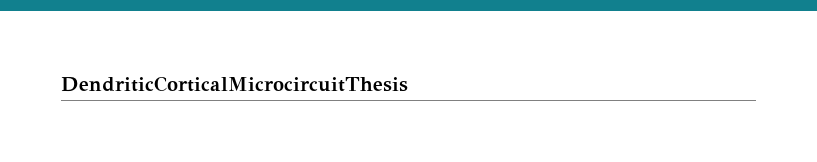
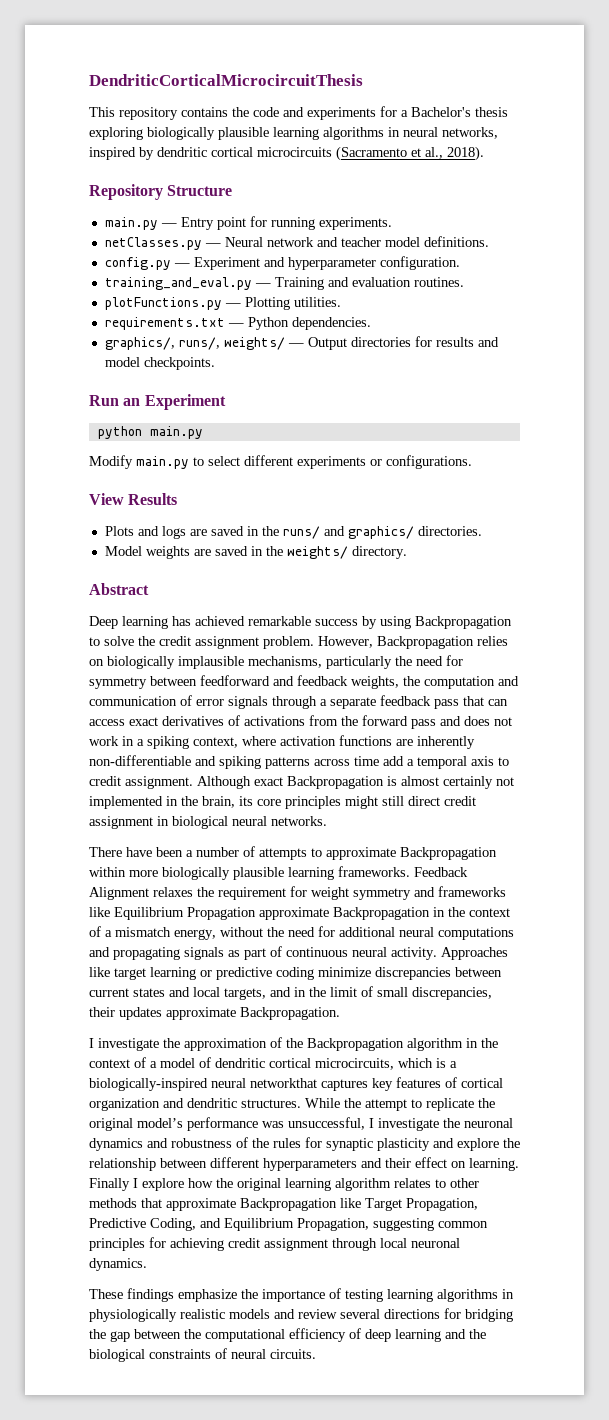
(408, 84) none -> [89,106,508,120] [89,127,498,140] [89,146,484,161] [89,184,233,200] [104,216,392,230] [104,236,489,250] [104,256,460,270] [104,277,464,290] [104,297,341,310] [104,317,371,330] [104,336,499,350] [104,357,215,370] [89,394,226,410] [97,426,203,439] [89,455,472,469] [89,493,178,505] [104,526,482,539] [104,546,407,559] [89,583,149,595] [89,616,512,629] [89,636,508,649] [89,655,463,669] [89,675,519,689] [89,695,508,709] [89,715,512,729] [89,735,475,749] [89,755,509,769] [89,776,514,789] [89,796,476,809] [89,816,327,829] [89,846,497,860] [89,866,468,880] [89,886,506,900] [89,907,510,920] [89,926,514,940] [89,946,508,960] [89,967,502,980] [89,986,492,1000] [89,1007,340,1020] [89,1037,498,1051] [89,1057,457,1070] [89,1077,503,1091] [89,1098,495,1111] [89,1117,513,1131] [89,1137,520,1151] [89,1157,519,1171] [89,1178,479,1191] [89,1198,478,1211] [89,1218,488,1231] [89,1237,460,1251] [89,1258,147,1271] [89,1288,514,1302] [89,1308,513,1322] [89,1328,486,1342] [89,1348,316,1362] // This repository contains the code and experiments for a Bachelor's thesis exploring biologically plausible learning algorithms in neural networks, inspired by dendritic cortical microcircuits (Sacramento et al., 2018). // Repository Structure // main.py — Entry point for running experiments. // netClasses.py — Neural network and teacher model definitions. // config.py — Experiment and hyperparameter configuration. // training_and_eval.py — Training and evaluation routines. // plotFunctions.py — Plotting utilities. // requirements.txt — Python dependencies. // graphics/, runs/, weights/ — Output directories for results and model checkpoints. // Run an Experiment // python main.py // Modify main.py to select different experiments or configurations. // View Results // Plots and logs are saved in the runs/ and graphics/ directories. // Model weights are saved in the weights/ directory. // Abstract // Deep learning has achieved remarkable success by using Backpropagation to solve the credit assignment problem. However, Backpropagation relies on biologically implausible mechanisms, particularly the need for symmetry between feedforward and feedback weights, the computation and communication of error signals through a separate feedback pass that can access exact derivatives of activations from the forward pass and does not work in a spiking context, where activation functions are inherently non-differentiable and spiking patterns across time add a temporal axis to credit assignment. Although exact Backpropagation is almost certainly not implemented in the brain, its core principles might still direct credit assignment in biological neural networks. // There have been a number of attempts to approximate Backpropagation within more biologically plausible learning frameworks. Feedback Alignment relaxes the requirement for weight symmetry and frameworks like Equilibrium Propagation approximate Backpropagation in the context of a mismatch energy, without the need for additional neural computations and propagating signals as part of continuous neural activity. Approaches like target learning or predictive coding minimize discrepancies between current states and local targets, and in the limit of small discrepancies, their updates approximate Backpropagation. // I investigate the approximation of the Backpropagation algorithm in the context of a model of dendritic cortical microcircuits, which is a biologically-inspired neural networkthat captures key features of cortical organization and dendritic structures. While the attempt to replicate the original model’s performance was unsuccessful, I investigate the neuronal dynamics and robustness of the rules for synaptic plasticity and explore the relationship between different hyperparameters and their effect on learning. Finally I explore how the original learning algorithm relates to other methods that approximate Backpropagation like Target Propagation, Predictive Coding, and Equilibrium Propagation, suggesting common principles for achieving credit assignment through local neuronal dynamics. // These findings emphasize the importance of testing learning algorithms in physiologically realistic models and review several directions for bridging the gap between the computational efficiency of deep learning and the biological constraints of neural circuits.

